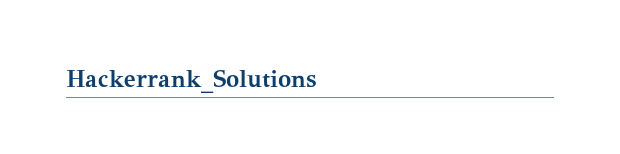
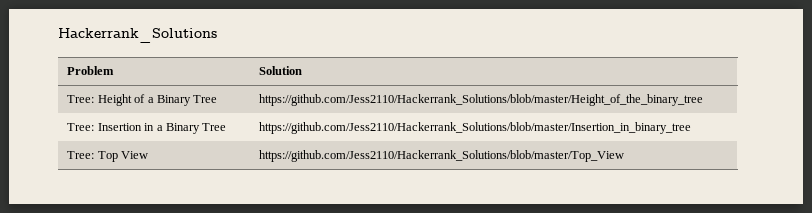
(317, 81) none -> [67,66,115,75] [259,66,303,75] [67,94,218,106] [259,94,704,106] [67,123,227,134] [259,122,692,134] [67,151,149,162] [259,150,625,162] // Problem | Solution // Tree: Height of a Binary Tree | https://github.com/Jess2110/Hackerrank_Solutions/blob/master/Height_of_the_binary_tree // Tree: Insertion in a Binary Tree | https://github.com/Jess2110/Hackerrank_Solutions/blob/master/Insertion_in_binary_tree // Tree: Top View | https://github.com/Jess2110/Hackerrank_Solutions/blob/master/Top_View

